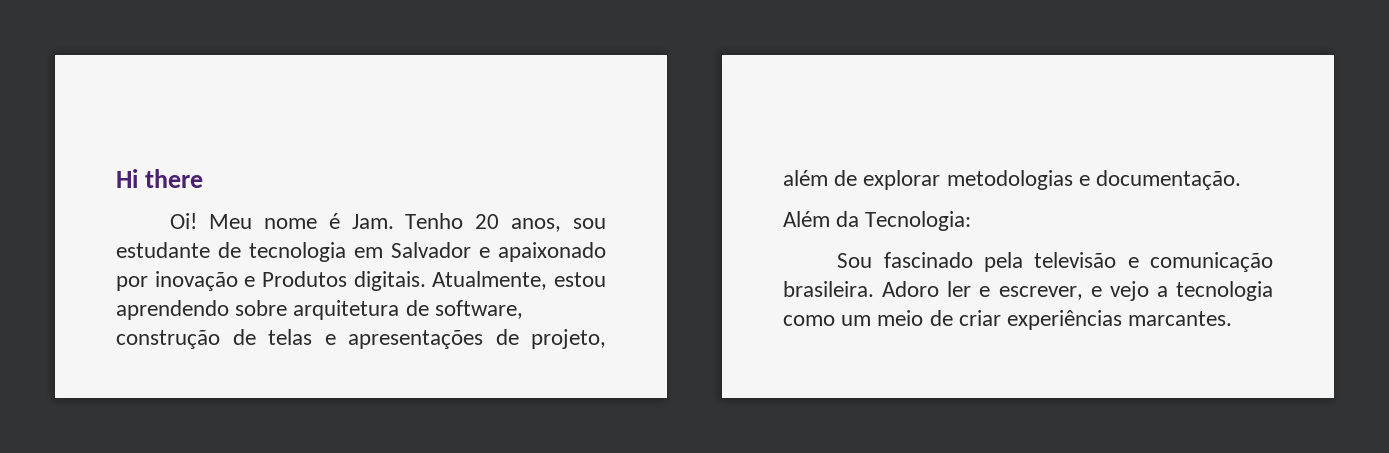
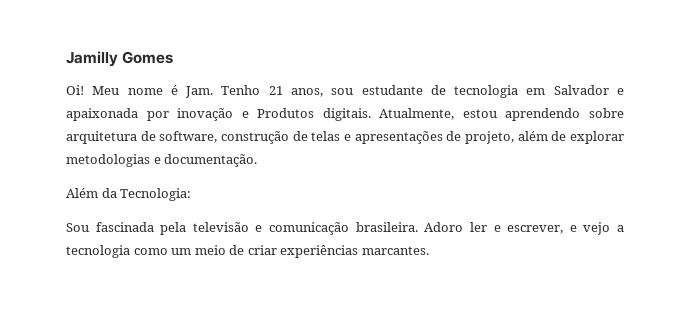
[116,169,203,188] Hi there -> [66,51,174,67] Jamilly Gomes
[475,214,500,229] 20 -> [268,86,283,95] 21
[498,242,606,262] apaixonado -> [66,108,138,121] apaixonada
[883,252,973,268] fascinado -> [95,222,154,232] fascinada

